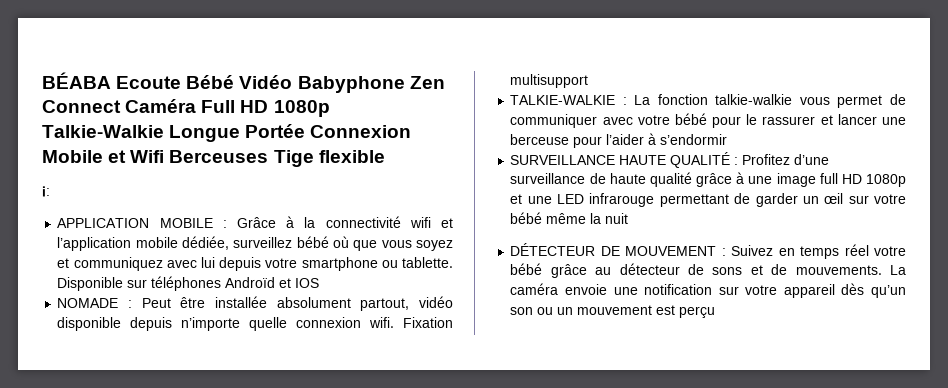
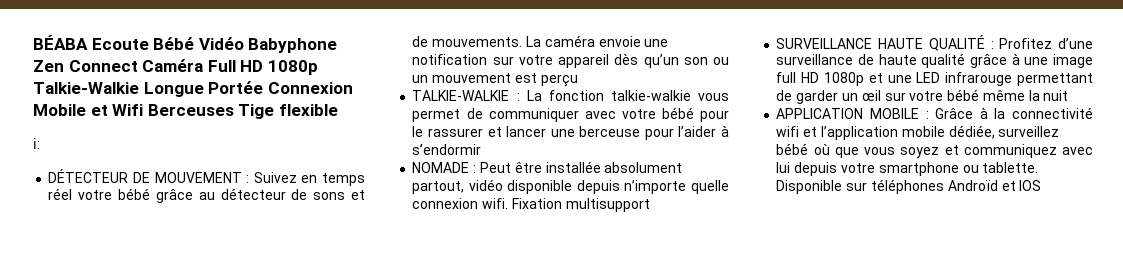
[57,216,453,228] [57,236,453,251] [57,257,453,271] [57,276,320,291] [57,296,453,311] [57,317,453,331] [510,74,589,88] [510,94,906,108] [510,113,907,128] [510,133,728,148] [510,152,830,168] [510,172,907,187] [510,193,907,207] [510,212,629,224] // APPLICATION MOBILE : Grâce à la connectivité wifi et l’application mobile dédiée, surveillez bébé où que vous soyez et communiquez avec lui depuis votre smartphone ou tablette. Disponible sur téléphones Androïd et IOS // NOMADE : Peut être installée absolument partout, vidéo disponible depuis n’importe quelle connexion wifi. Fixation multisupport // TALKIE-WALKIE : La fonction talkie-walkie vous permet de communiquer avec votre bébé pour le rassurer et lancer une berceuse pour l’aider à s’endormir // SURVEILLANCE HAUTE QUALITÉ : Profitez d’une surveillance de haute qualité grâce à une image full HD 1080p et une LED infrarouge permettant de garder un œil sur votre bébé même la nuit -> (40, 143) none
(716, 312) none -> [412,90,729,101] [412,107,729,122] [412,125,729,140] [412,144,482,155] [412,161,683,173] [412,179,729,194] [412,198,650,212] [776,35,1093,51] [776,53,1093,68] [776,72,1093,86] [776,89,1069,104] [776,107,1093,119] [776,125,1060,140] [776,143,1093,158] [776,162,1039,176] [776,179,1042,194] // TALKIE-WALKIE : La fonction talkie-walkie vous permet de communiquer avec votre bébé pour le rassurer et lancer une berceuse pour l’aider à s’endormir // NOMADE : Peut être installée absolument partout, vidéo disponible depuis n’importe quelle connexion wifi. Fixation multisupport // SURVEILLANCE HAUTE QUALITÉ : Profitez d’une surveillance de haute qualité grâce à une image full HD 1080p et une LED infrarouge permettant de garder un œil sur votre bébé même la nuit // APPLICATION MOBILE : Grâce à la connectivité wifi et l’application mobile dédiée, surveillez bébé où que vous soyez et communiquez avec lui depuis votre smartphone ou tablette. Disponible sur téléphones Androïd et IOS

